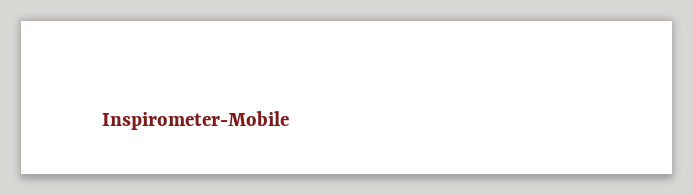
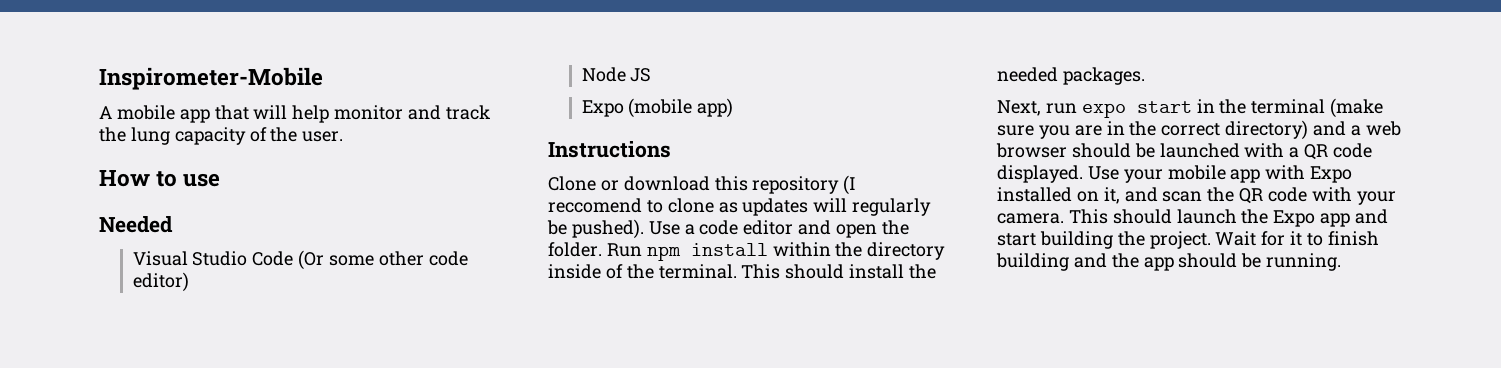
(289, 120) none -> [99,105,490,123] [99,127,344,145] [99,170,221,187] [99,216,173,233] [132,250,468,270] [132,272,189,292] [581,67,652,82] [581,98,734,118] [548,141,671,158] [548,175,857,195] [548,198,932,216] [547,219,909,239] [548,242,946,261] [548,264,937,279] [997,67,1145,85] [997,98,1384,118] [997,120,1401,140] [996,143,1373,160] [997,165,1353,183] [997,187,1396,205] [997,209,1389,227] [997,231,1379,249] [996,253,1342,271] // A mobile app that will help monitor and track the lung capacity of the user. // How to use // Needed // Visual Studio Code (Or some other code editor) // Node JS // Expo (mobile app) // Instructions // Clone or download this repository (I reccomend to clone as updates will regularly be pushed). Use a code editor and open the folder. Run npm install within the directory inside of the terminal. This should install the needed packages. // Next, run expo start in the terminal (make sure you are in the correct directory) and a web browser should be launched with a QR code displayed. Use your mobile app with Expo installed on it, and scan the QR code with your camera. This should launch the Expo app and start building the project. Wait for it to finish building and the app should be running.

